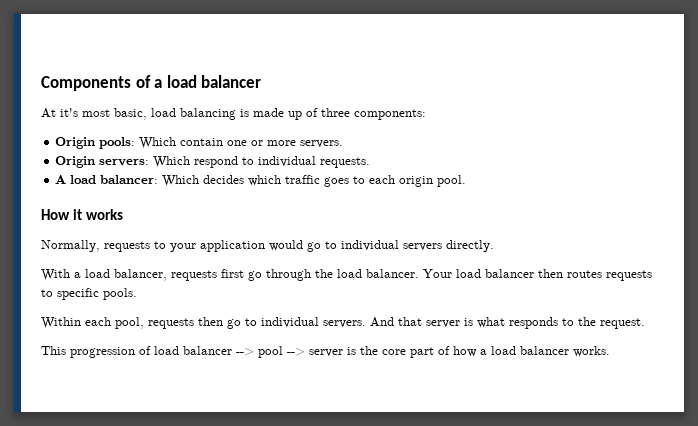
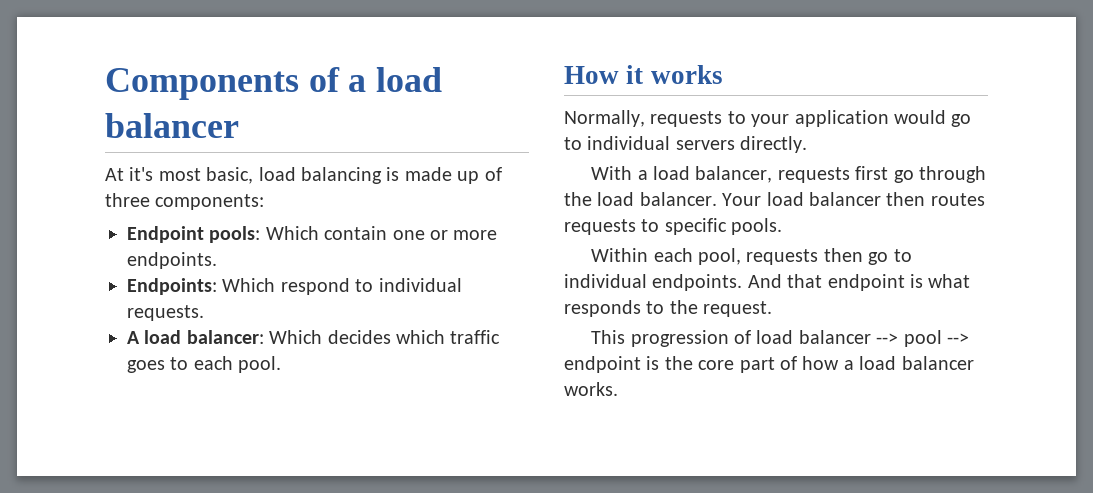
[55,137,96,149] Origin -> [127,226,204,243] Endpoint
[300,140,344,148] [55,156,150,168] servers. // Origin servers: -> [127,252,217,269] [127,278,217,295] endpoints. // Endpoints:
[399,176,434,187] origin -> (233, 363) none
[323,320,366,328] servers. -> [652,274,743,291] endpoints.
[426,320,460,328] server -> [827,274,905,291] endpoint
[309,349,343,357] server -> [564,356,641,373] endpoint

